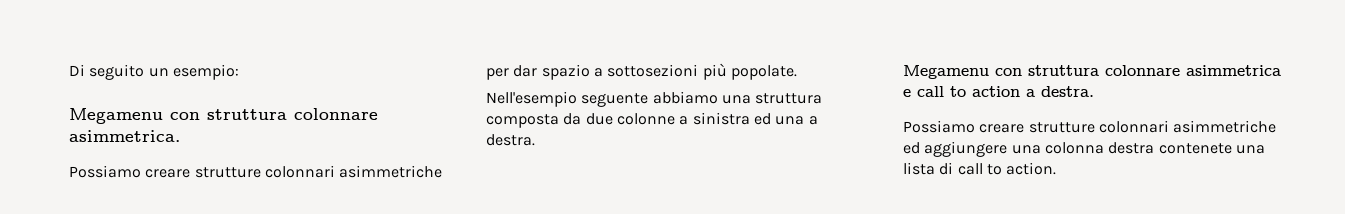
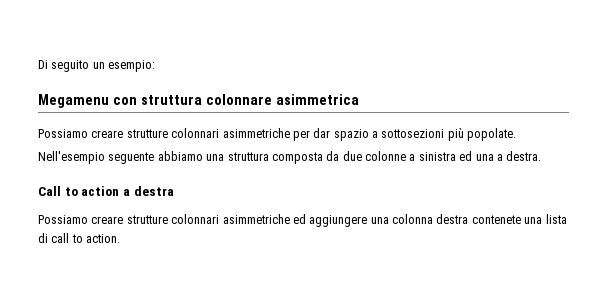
[69,130,180,142] asimmetrica. -> [275,94,359,105] asimmetrica
[903,65,1281,79] [903,86,944,97] Megamenu con struttura colonnare asimmetrica e call -> [38,186,61,196] Call
[1041,86,1094,97] destra. -> [133,186,174,196] destra

